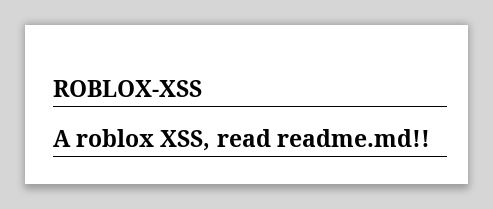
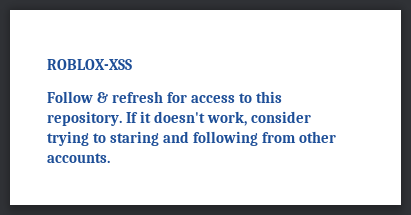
[53,129,430,151] A roblox XSS, read readme.md!! -> [47,91,283,103] [47,111,312,126] [47,131,337,146] [47,153,110,163] Follow & refresh for access to this repository. If it doesn't work, consider trying to staring and following from other accounts.

